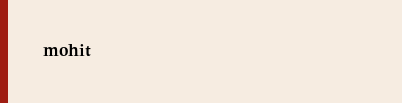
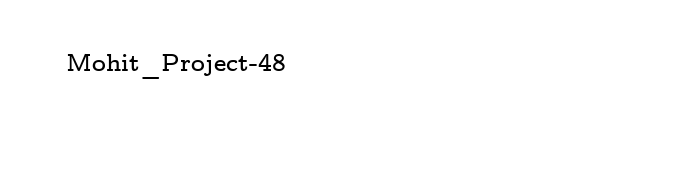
[43,44,91,57] mohit -> [66,53,286,79] Mohit_Project-48

